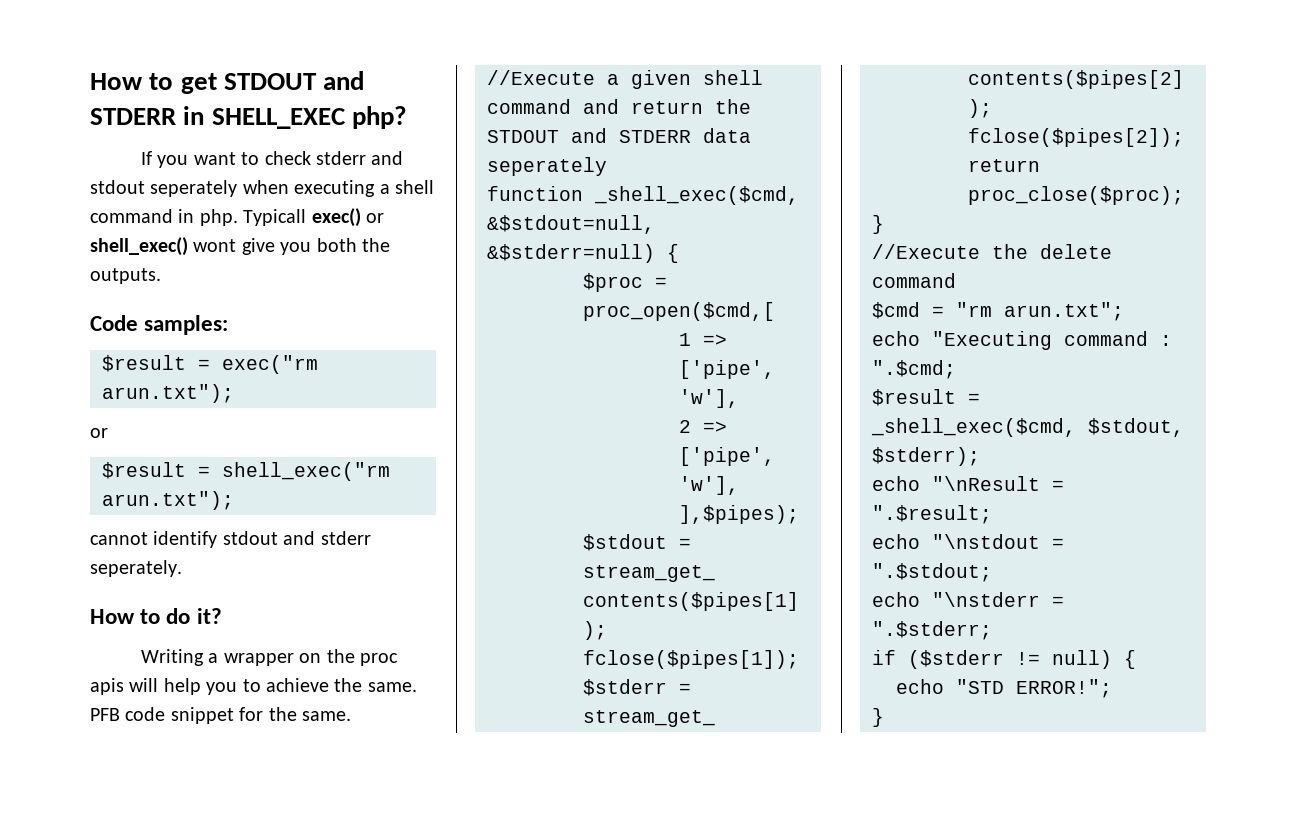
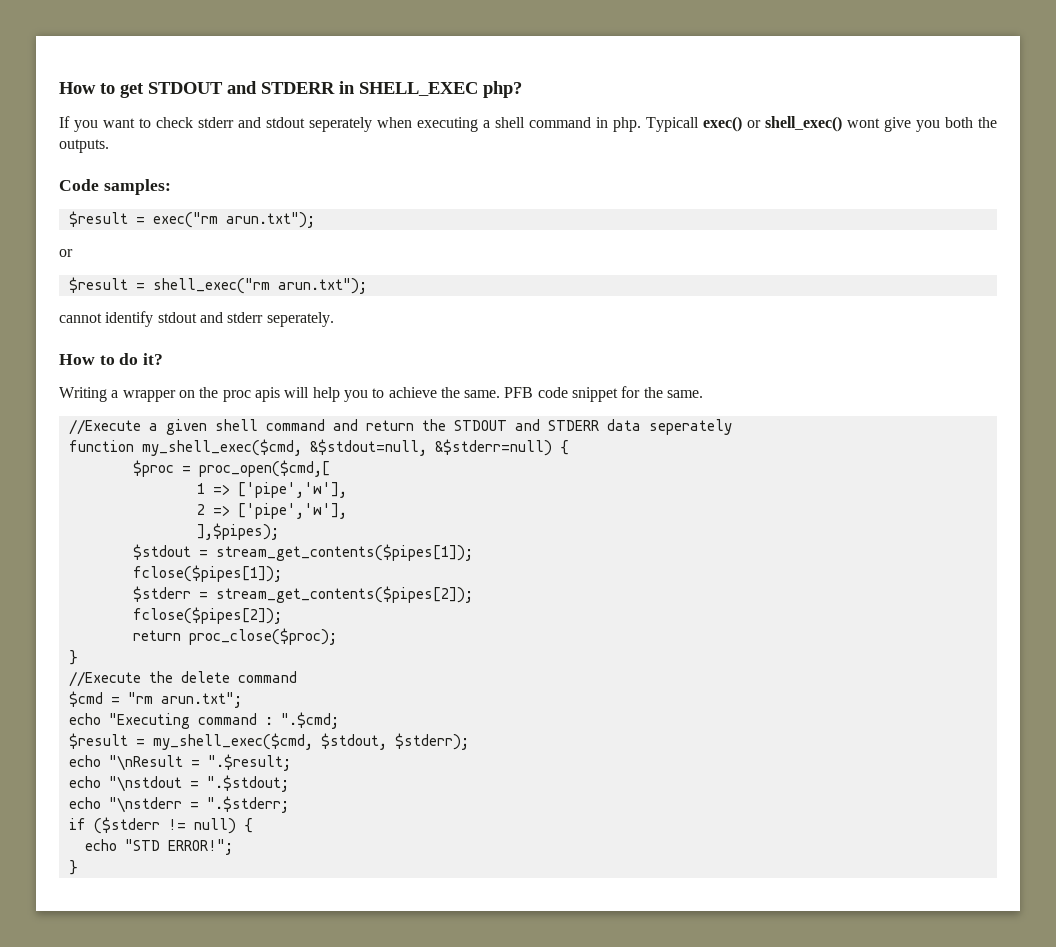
[594,186,799,205] _shell_exec($cmd, -> [141,439,302,456] my_shell_exec($cmd,
[871,418,1076,437] _shell_exec($cmd, -> [152,733,313,750] my_shell_exec($cmd,

